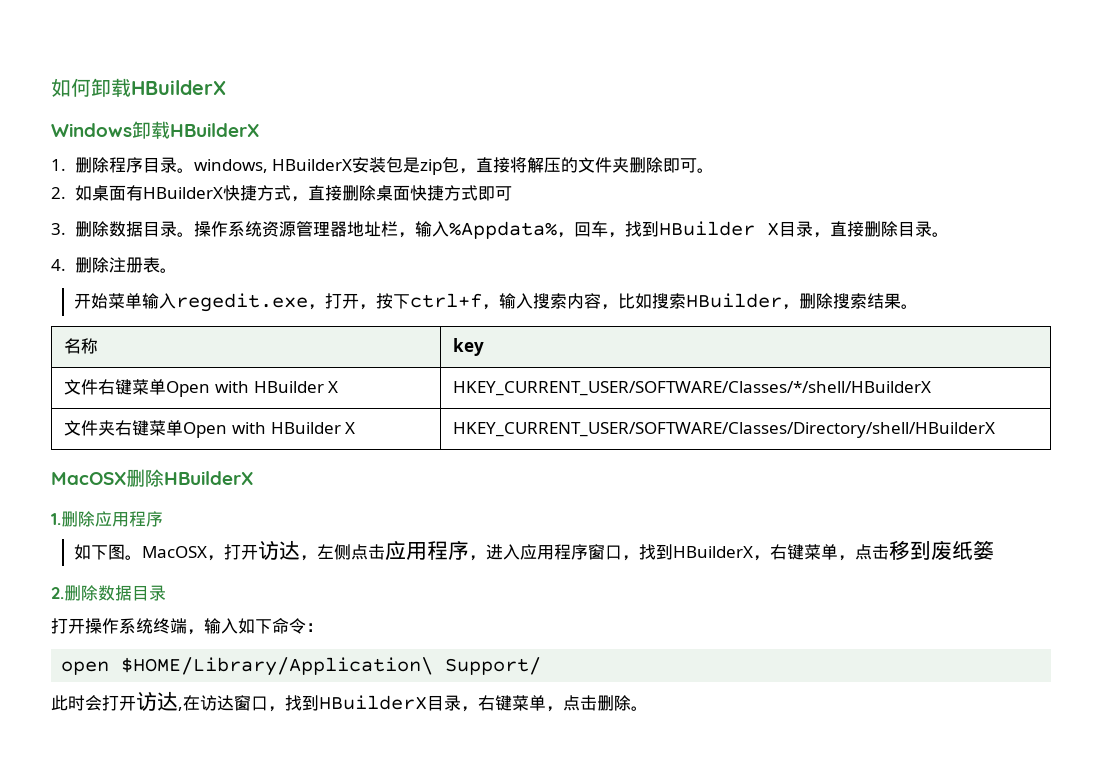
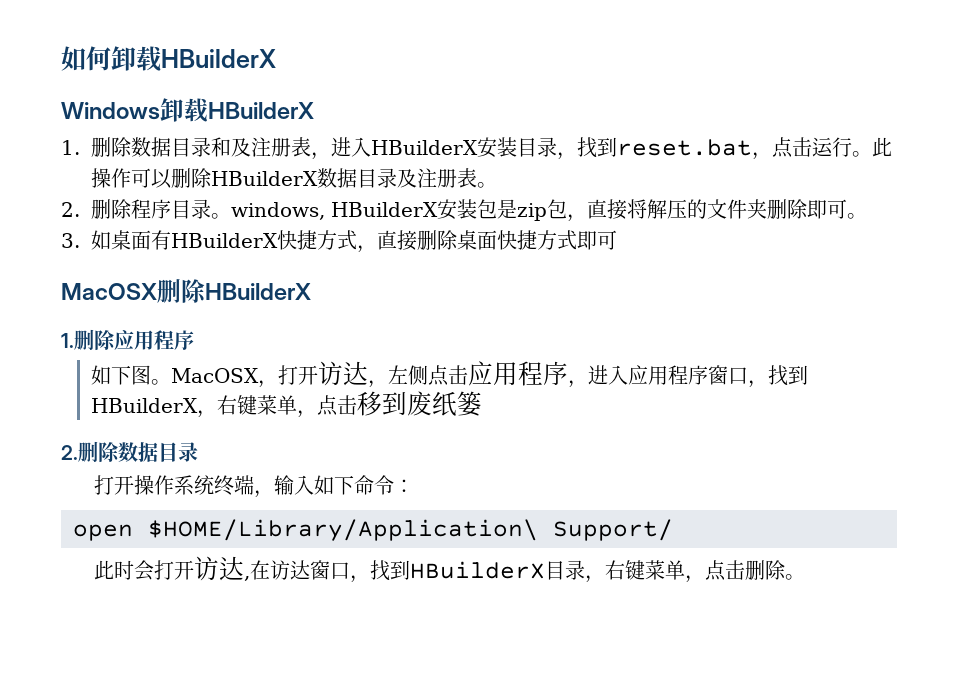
(109, 165) none -> [131,137,893,160] [91,168,498,189] [61,199,133,219] 数据目录和及注册表，进入HBuilderX安装目录，找到reset.bat，点击运行。此操作可以删除HBuilderX数据目录及注册表。 // 2.删除
[51,187,66,199] 2. -> [61,233,80,248] 3.
[51,221,949,239] [51,257,177,273] [73,293,918,312] [64,338,99,354] [453,338,485,356] [64,379,339,397] [453,381,932,396] [64,420,356,438] [453,422,996,438] // 3.删除数据目录。操作系统资源管理器地址栏，输入%Appdata%，回车，找到HBuilder X目录，直接删除目录。 // 4.删除注册表。 // 开始菜单输入regedit.exe，打开，按下ctrl+f，输入搜索内容，比如搜索HBuilder，删除搜索结果。 // 名称 | key // 文件右键菜单Open with HBuilder X | HKEY_CURRENT_USER/SOFTWARE/Classes/*/shell/HBuilderX // 文件夹右键菜单Open with HBuilder X | HKEY_CURRENT_USER/SOFTWARE/Classes/Directory/shell/HBuilderX -> (618, 240) none

